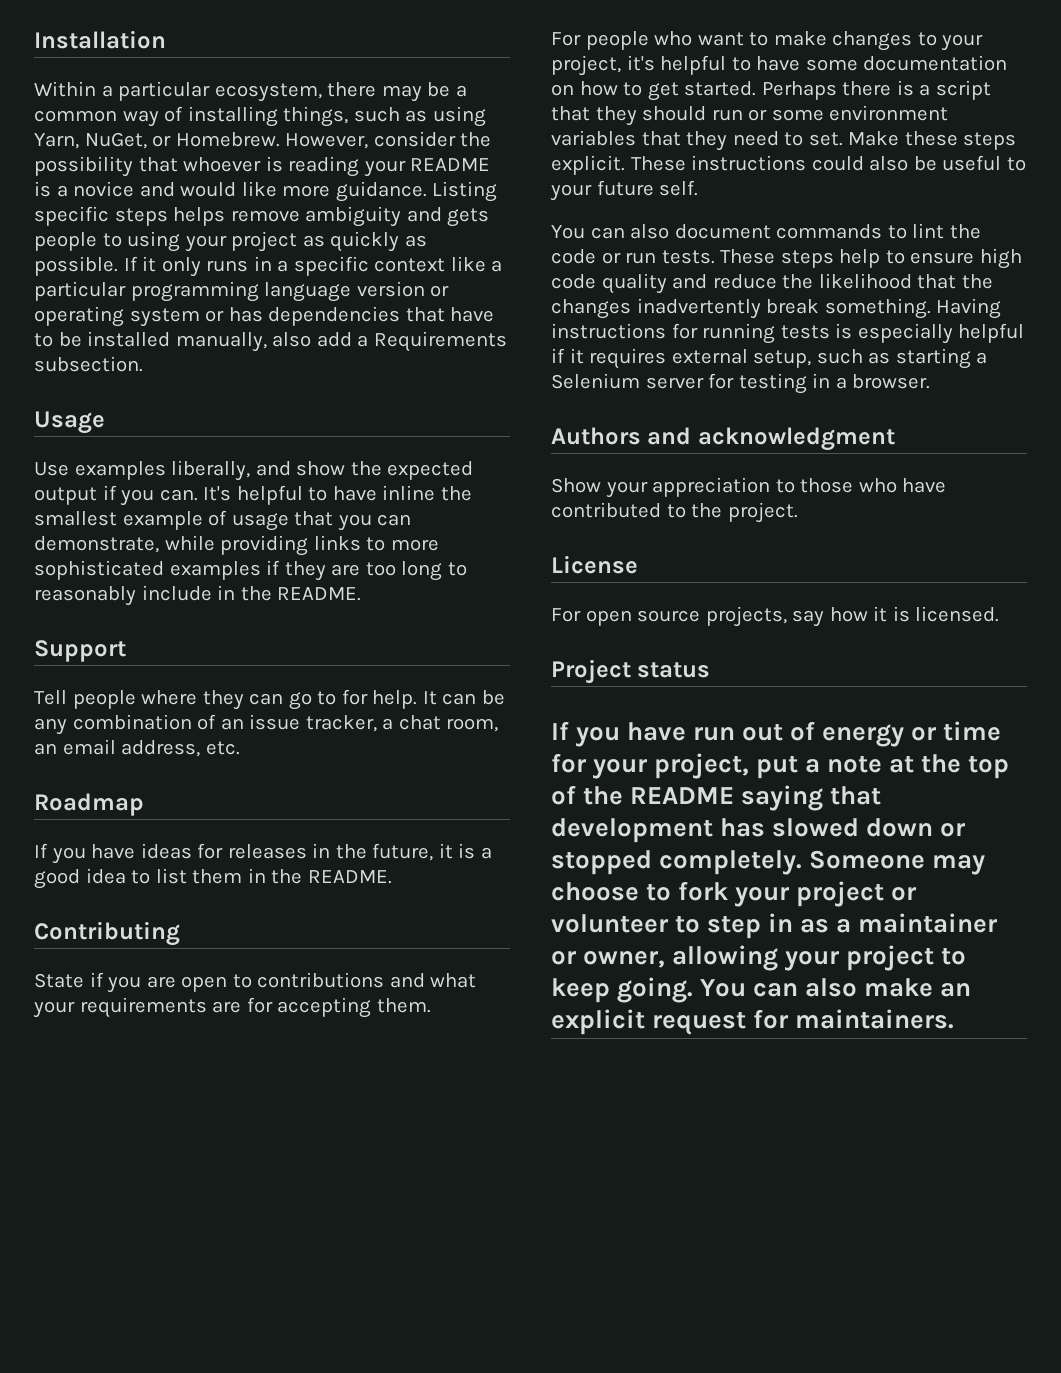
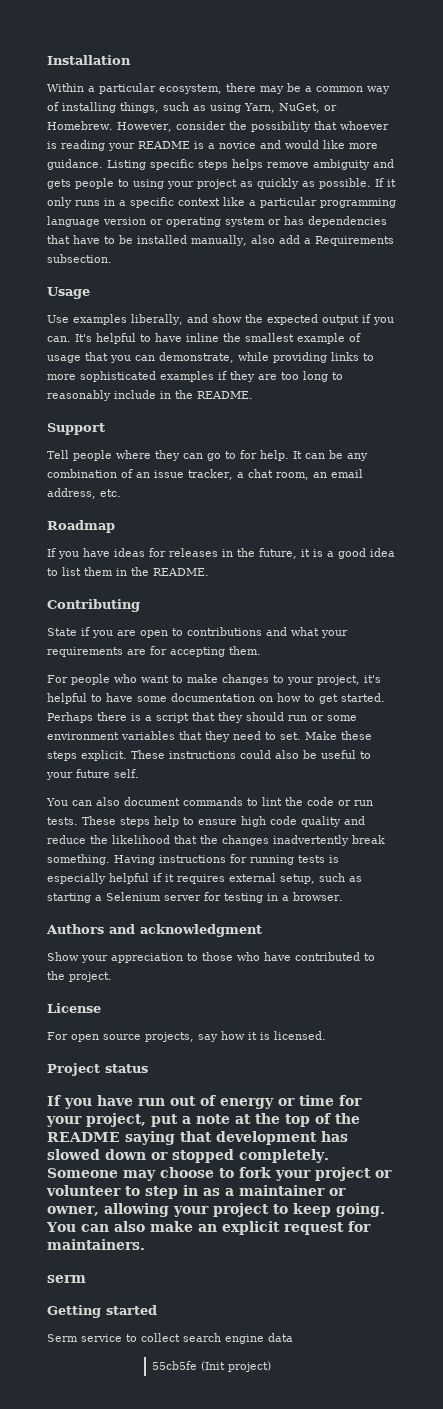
(955, 1019) none -> [47,1275,86,1283] [47,1305,157,1318] [47,1333,293,1344] [151,1361,271,1372] // serm // Getting started // Serm service to collect search engine data // 55cb5fe (Init project)

